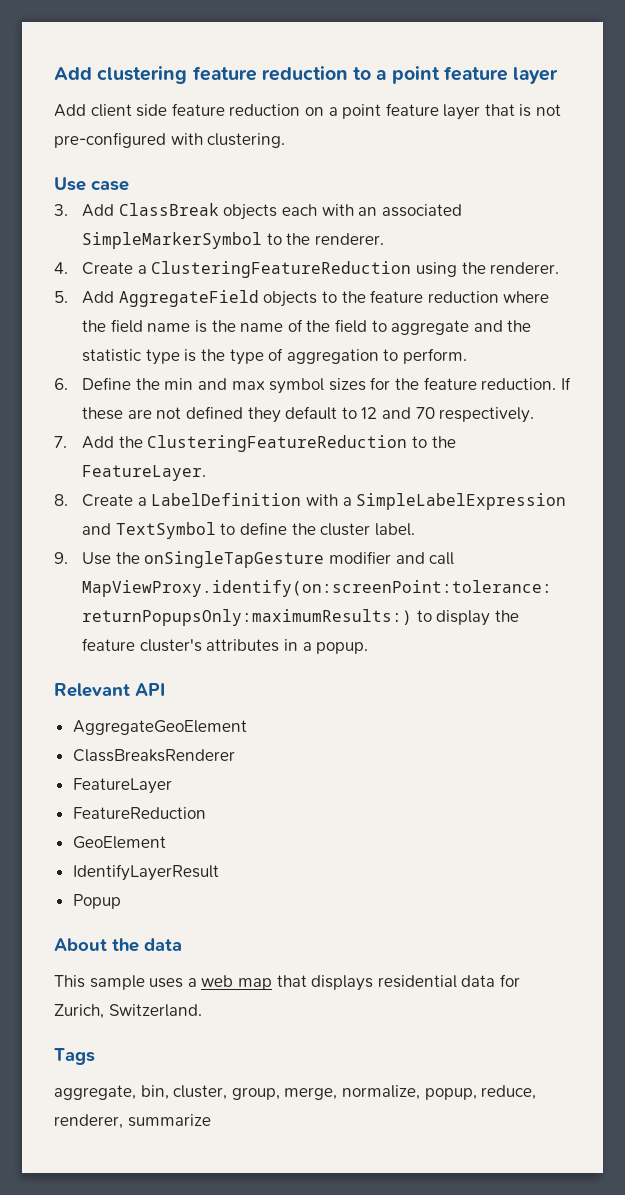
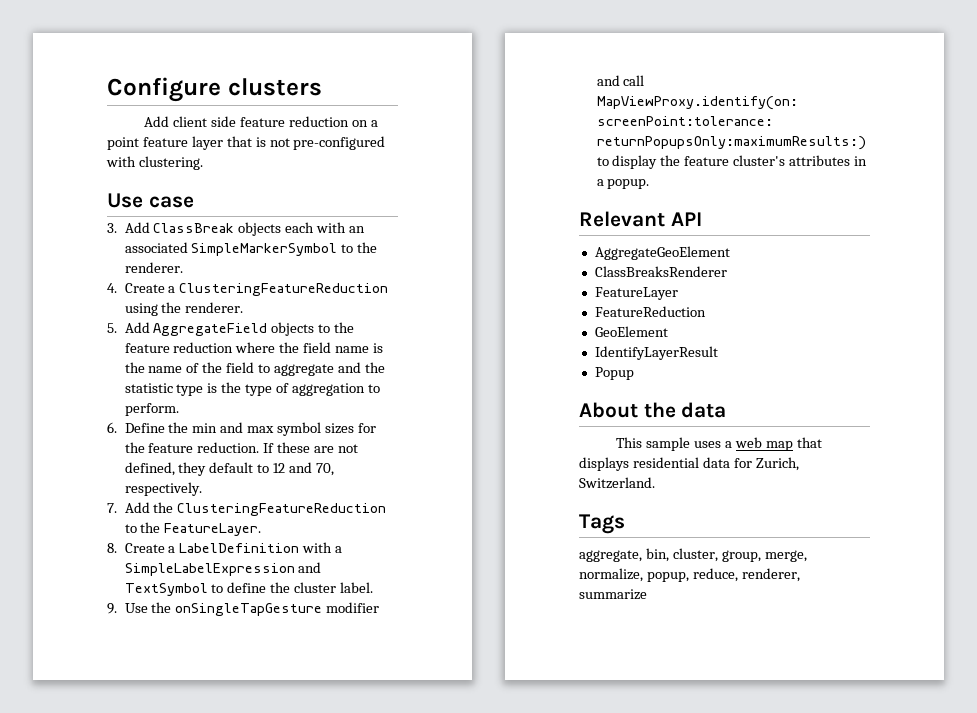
[54,66,559,84] Add clustering feature reduction to a point feature layer -> [107,77,322,102] Configure clusters
[185,406,243,419] defined -> [124,462,175,476] defined,
[415,407,435,419] 70 -> [316,463,335,476] 70,

